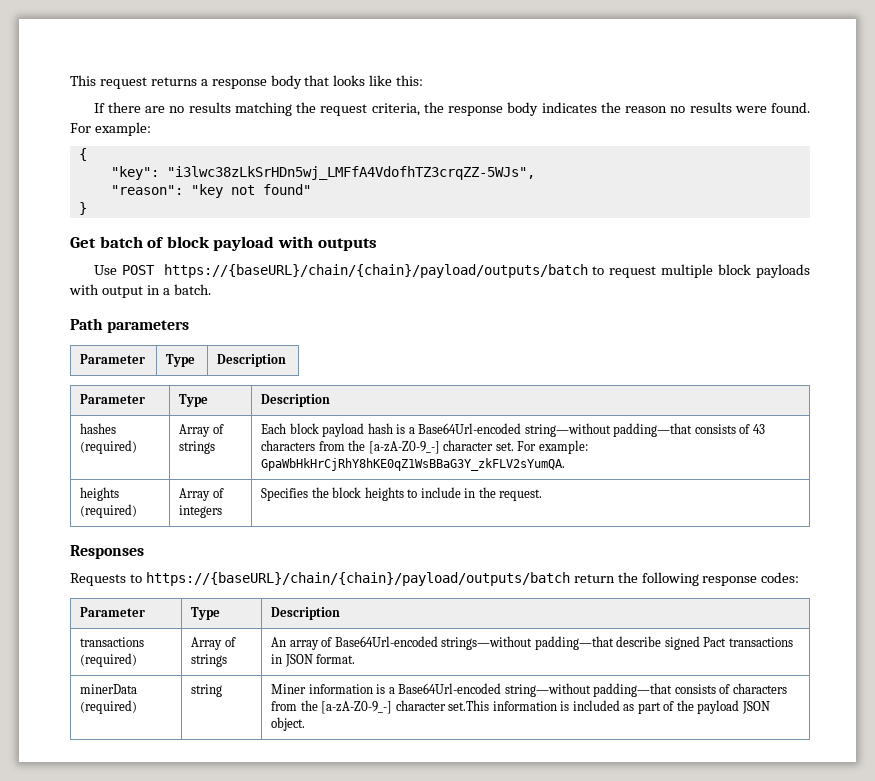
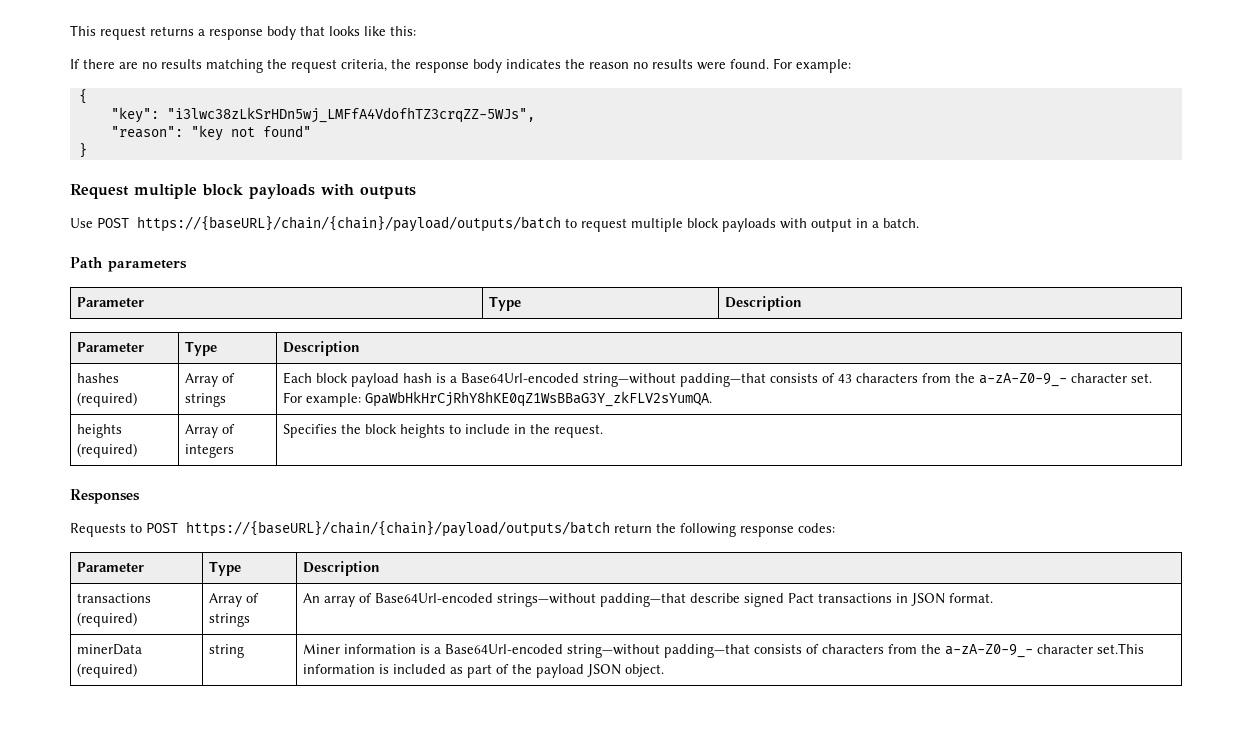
[70,236,275,251] Get batch of block payload -> [70,184,315,199] Request multiple block payloads
[368,441,440,454] [a-zA-Z0-9_-] -> [979,373,1068,387] a-zA-Z0-9_-
(142, 578) none -> [146,523,178,533] POST
[321,701,393,714] [a-zA-Z0-9_-] -> [945,644,1034,658] a-zA-Z0-9_-

